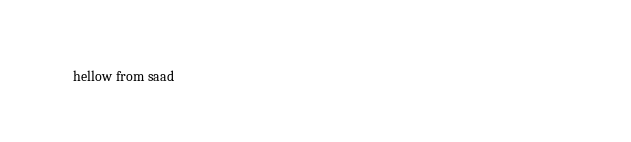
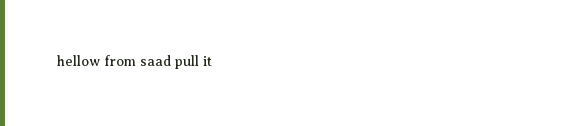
(174, 75) none -> [175,55,212,69] pull it

